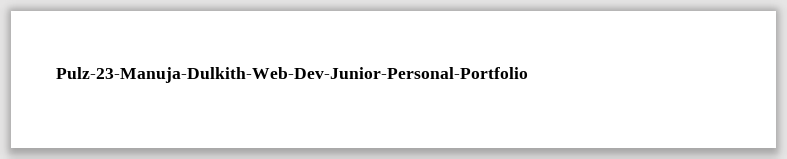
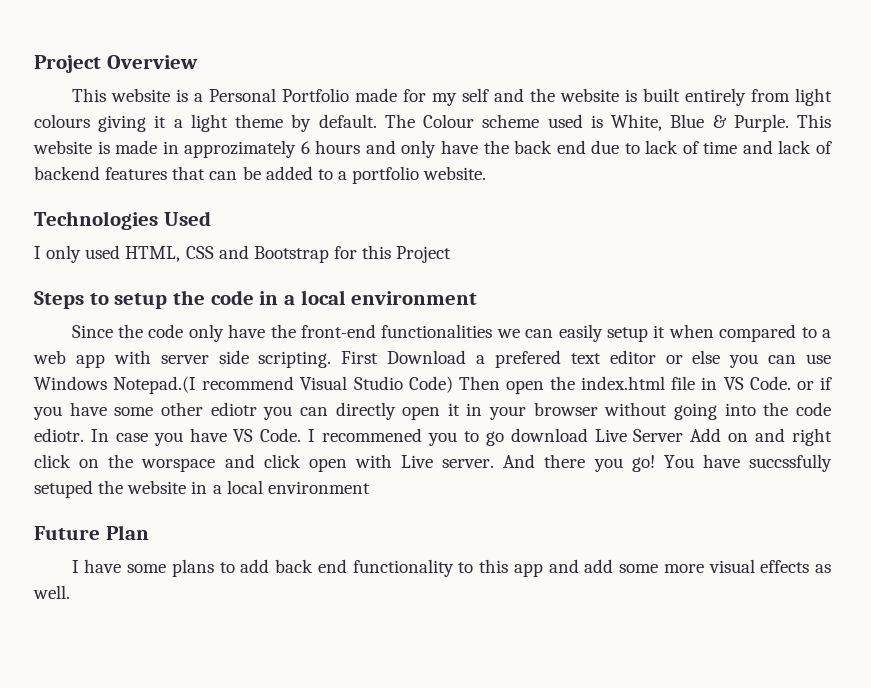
[56,67,528,83] Pulz-23-Manuja-Dulkith-Web-Dev-Junior-Personal-Portfolio -> [34,55,198,73] [71,88,832,106] [34,114,832,132] [33,140,832,158] [34,166,487,184] [34,211,211,230] [34,245,452,263] [34,290,478,309] [71,324,831,342] [33,350,831,368] [34,376,832,394] [33,402,831,420] [34,428,833,446] [34,454,832,472] [34,480,370,498] [34,525,149,540] [71,559,831,577] [33,585,70,599] Project Overview // This website is a Personal Portfolio made for my self and the website is built entirely from light colours giving it a light theme by default. The Colour scheme used is White, Blue & Purple. This website is made in approzimately 6 hours and only have the back end due to lack of time and lack of backend features that can be added to a portfolio website. // Technologies Used // I only used HTML, CSS and Bootstrap for this Project // Steps to setup the code in a local environment // Since the code only have the front-end functionalities we can easily setup it when compared to a web app with server side scripting. First Download a prefered text editor or else you can use Windows Notepad.(I recommend Visual Studio Code) Then open the index.html file in VS Code. or if you have some other ediotr you can directly open it in your browser without going into the code ediotr. In case you have VS Code. I recommened you to go download Live Server Add on and right click on the worspace and click open with Live server. And there you go! You have succssfully setuped the website in a local environment // Future Plan // I have some plans to add back end functionality to this app and add some more visual effects as well.

